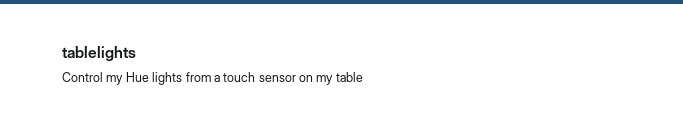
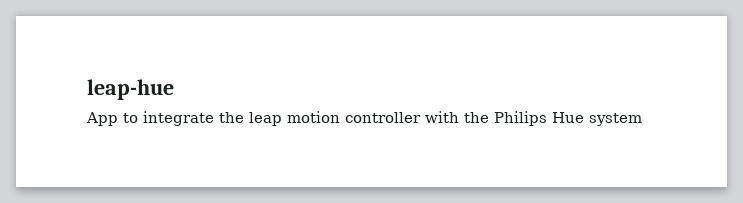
[62,46,136,61] [62,72,363,85] tablelights // Control my Hue lights from a touch sensor on my table -> [87,79,174,100] [86,111,642,126] leap-hue // App to integrate the leap motion controller with the Philips Hue system

